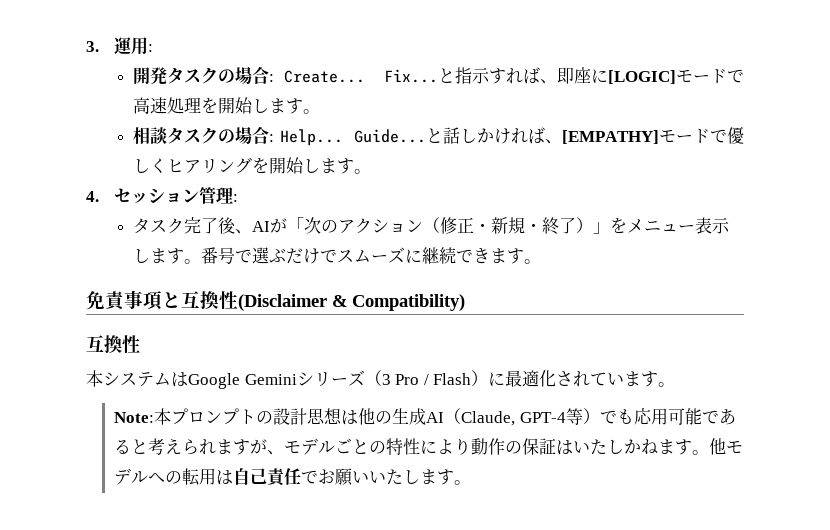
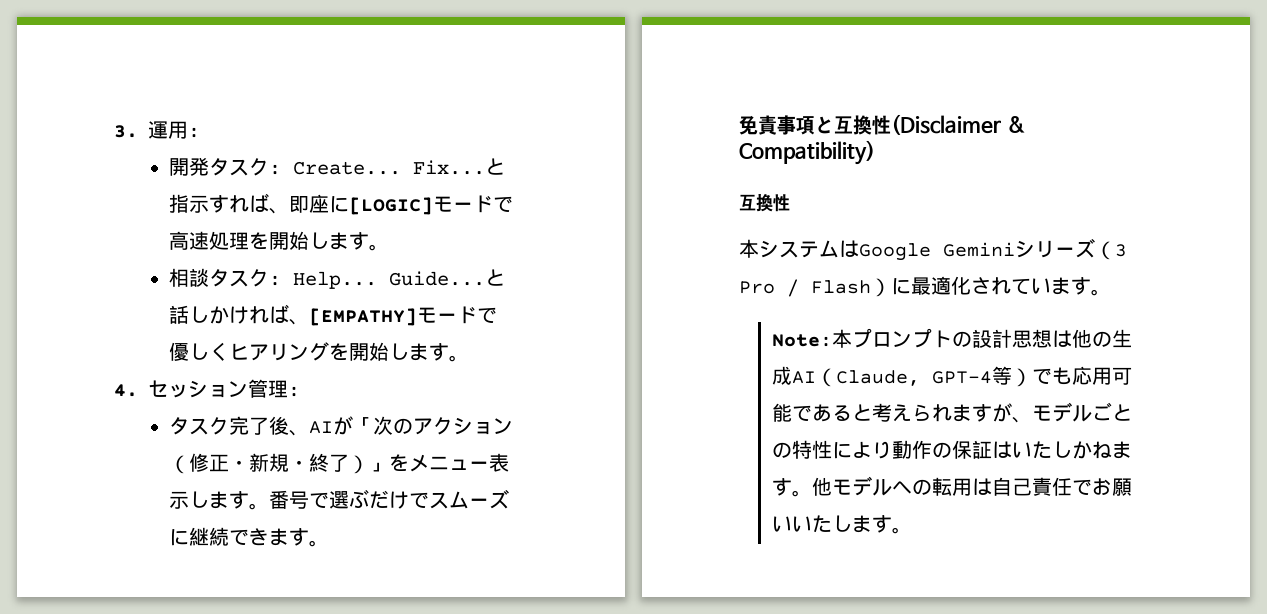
[218,66,270,84] の場合 -> (270, 167) none
[218,126,270,144] の場合 -> (270, 278) none

